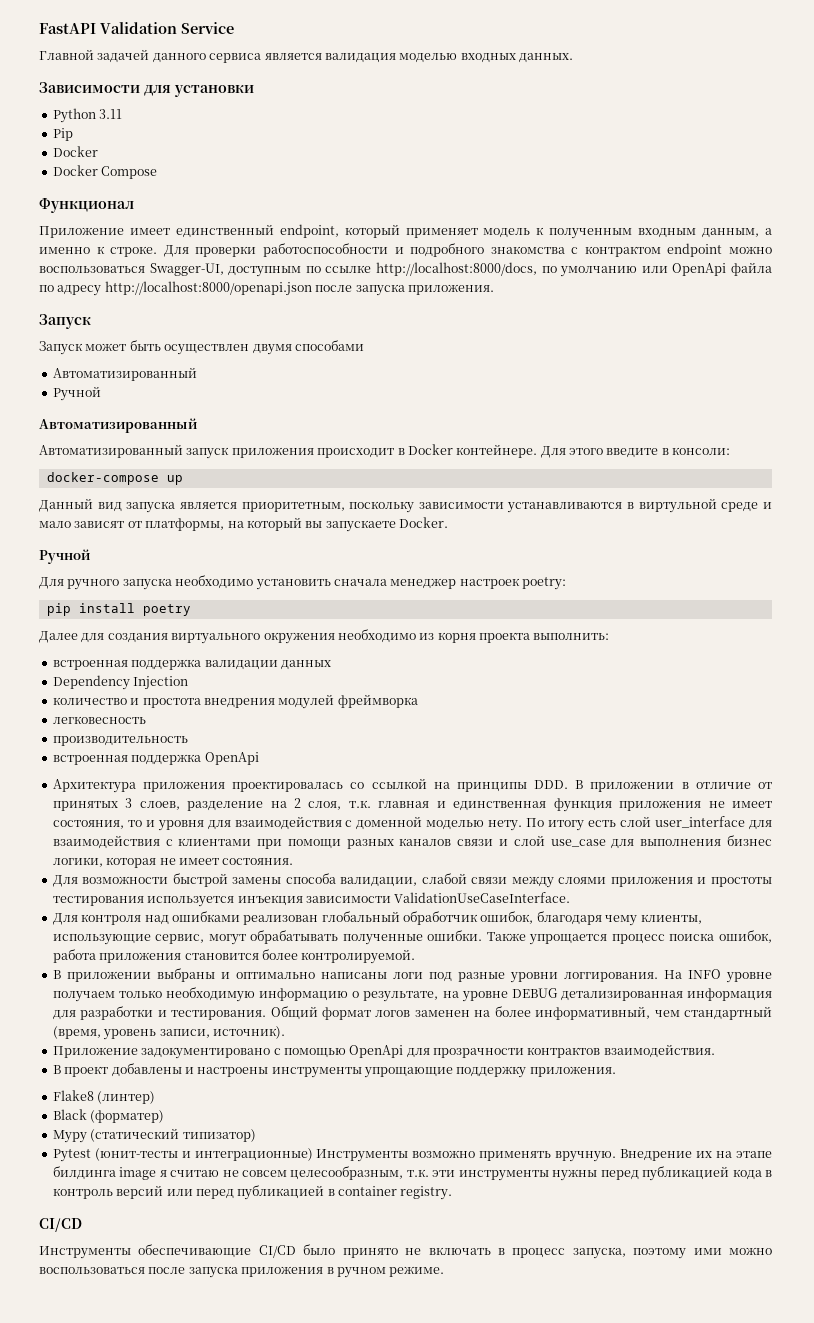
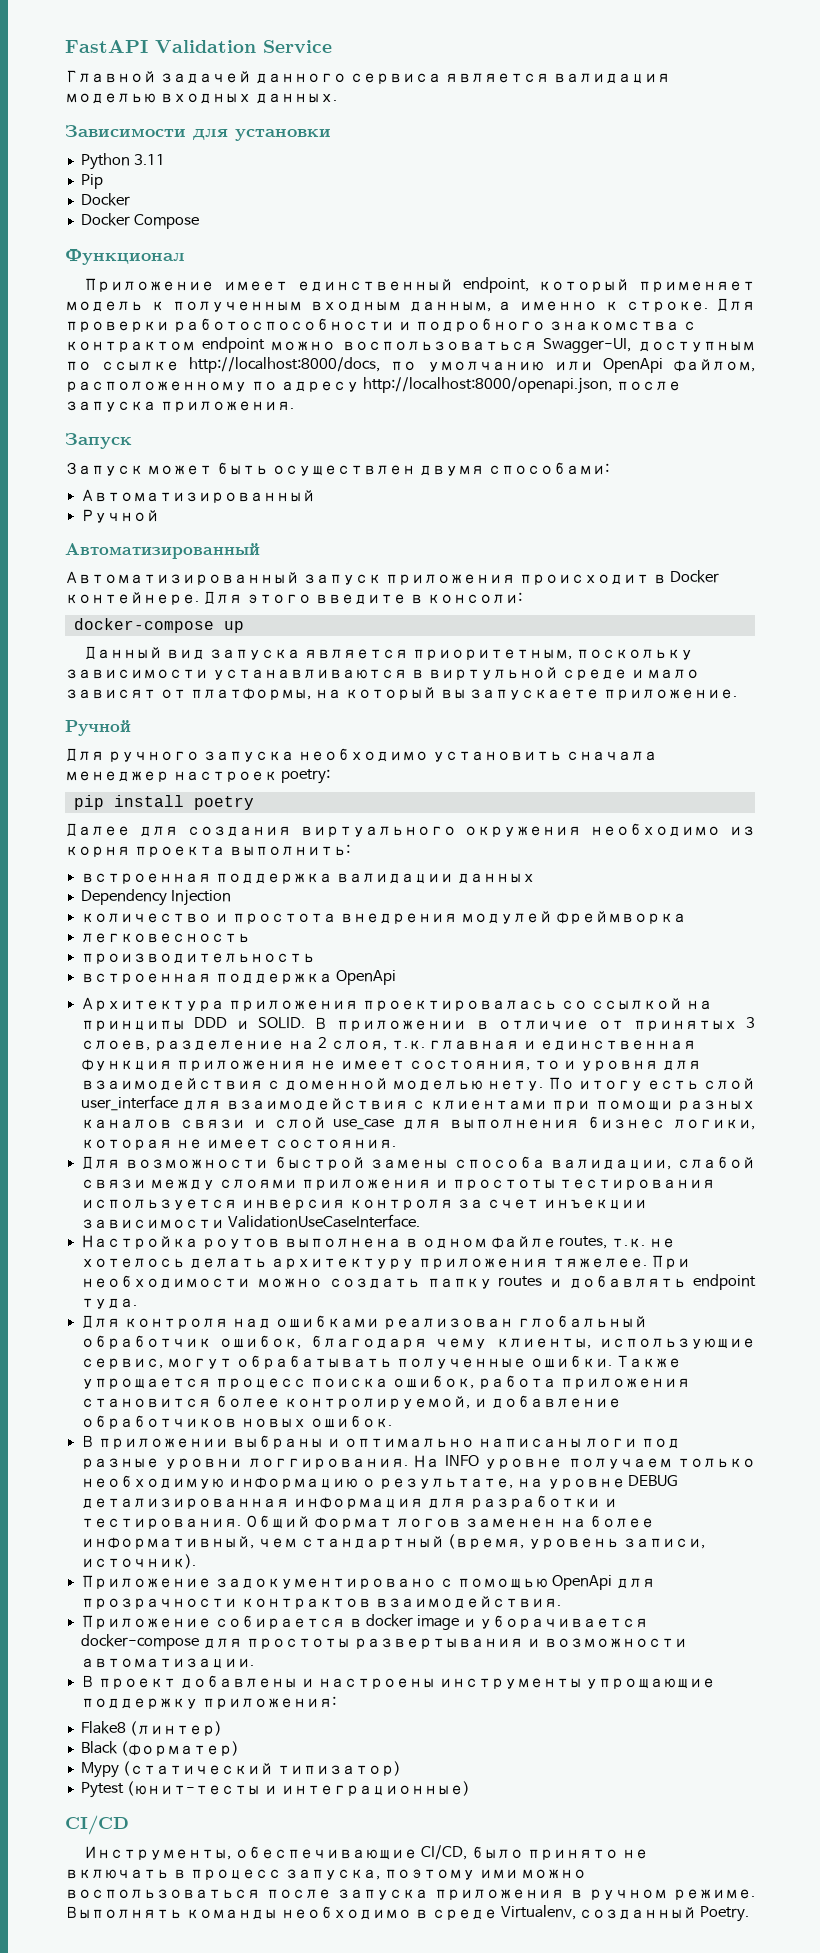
[731,262,773,276] файла -> [673,359,755,372] [65,381,247,392] файлом, расположенному
[104,281,312,296] http://localhost:8000/openapi.json -> [362,377,612,394] http://localhost:8000/openapi.json,
[294,340,364,351] способами -> [487,462,609,475] способами:
[399,517,448,528] Docker. -> [603,689,738,700] приложение.
[534,780,569,789] DDD. -> [194,1017,306,1030] DDD и SOLID.
[237,892,571,906] инъекция зависимости ValidationUseCaseInterface. -> [240,1199,647,1210] [80,1214,420,1229] [80,1235,676,1249] [80,1255,690,1269] [80,1274,756,1290] [80,1298,137,1309] инверсия контроля за счет инъекции зависимости ValidationUseCaseInterface. // Настройка роутов выполнена в одном файле routes, т.к. не хотелось делать архитектуру приложения тяжелее. При необходимости можно создать папку routes и добавлять endpoint туда.
[301,949,416,964] контролируемой. -> [283,1395,621,1409] [80,1415,392,1429] контролируемой, и добавление обработчиков новых ошибок.
(715, 1051) none -> [80,1614,649,1630] [80,1634,687,1650] [80,1658,254,1669] // Приложение собирается в docker image и уборачивается docker-compose для простоты развертывания и возможности автоматизации.
[529,1066,616,1077] приложения. -> [201,1696,336,1709] приложения:
[316,1149,772,1162] [52,1166,772,1181] [52,1185,453,1200] [39,1218,82,1232] [39,1244,296,1259] Инструменты возможно применять вручную. Внедрение их на этапе билдинга image я считаю не совсем целесообразным, т.к. эти инструменты нужны перед публикацией кода в контроль версий или перед публикацией в container registry. // CI/CD // Инструменты обеспечивающие CI/CD -> [65,1815,129,1835] [84,1845,467,1860] // CI/CD // Инструменты, обеспечивающие CI/CD,
(445, 1271) none -> [65,1905,750,1922] Выполнять команды необходимо в среде Virtualenv, созданный Poetry.

